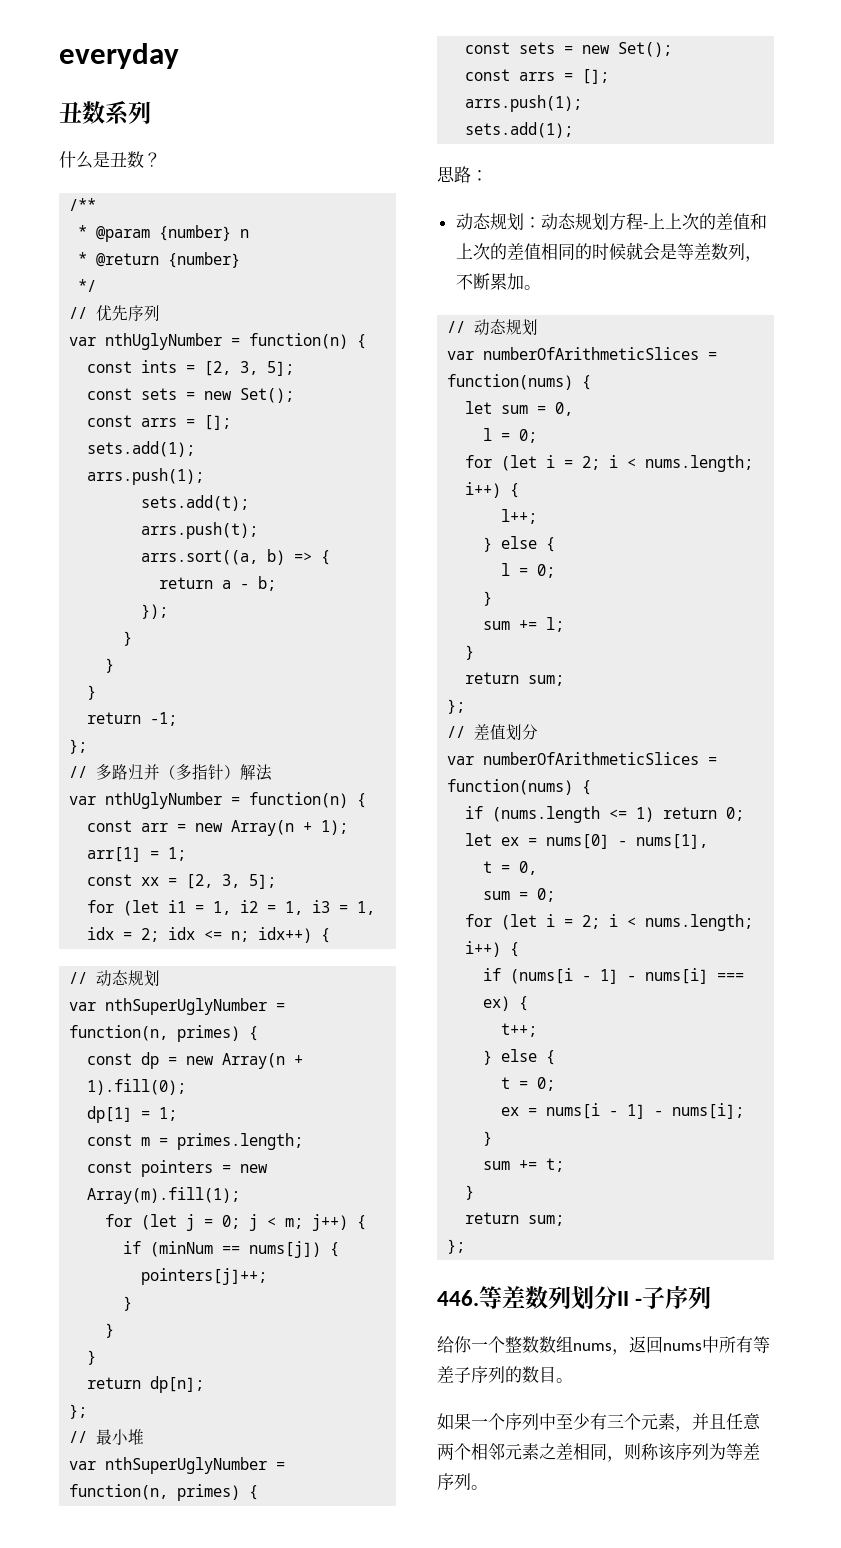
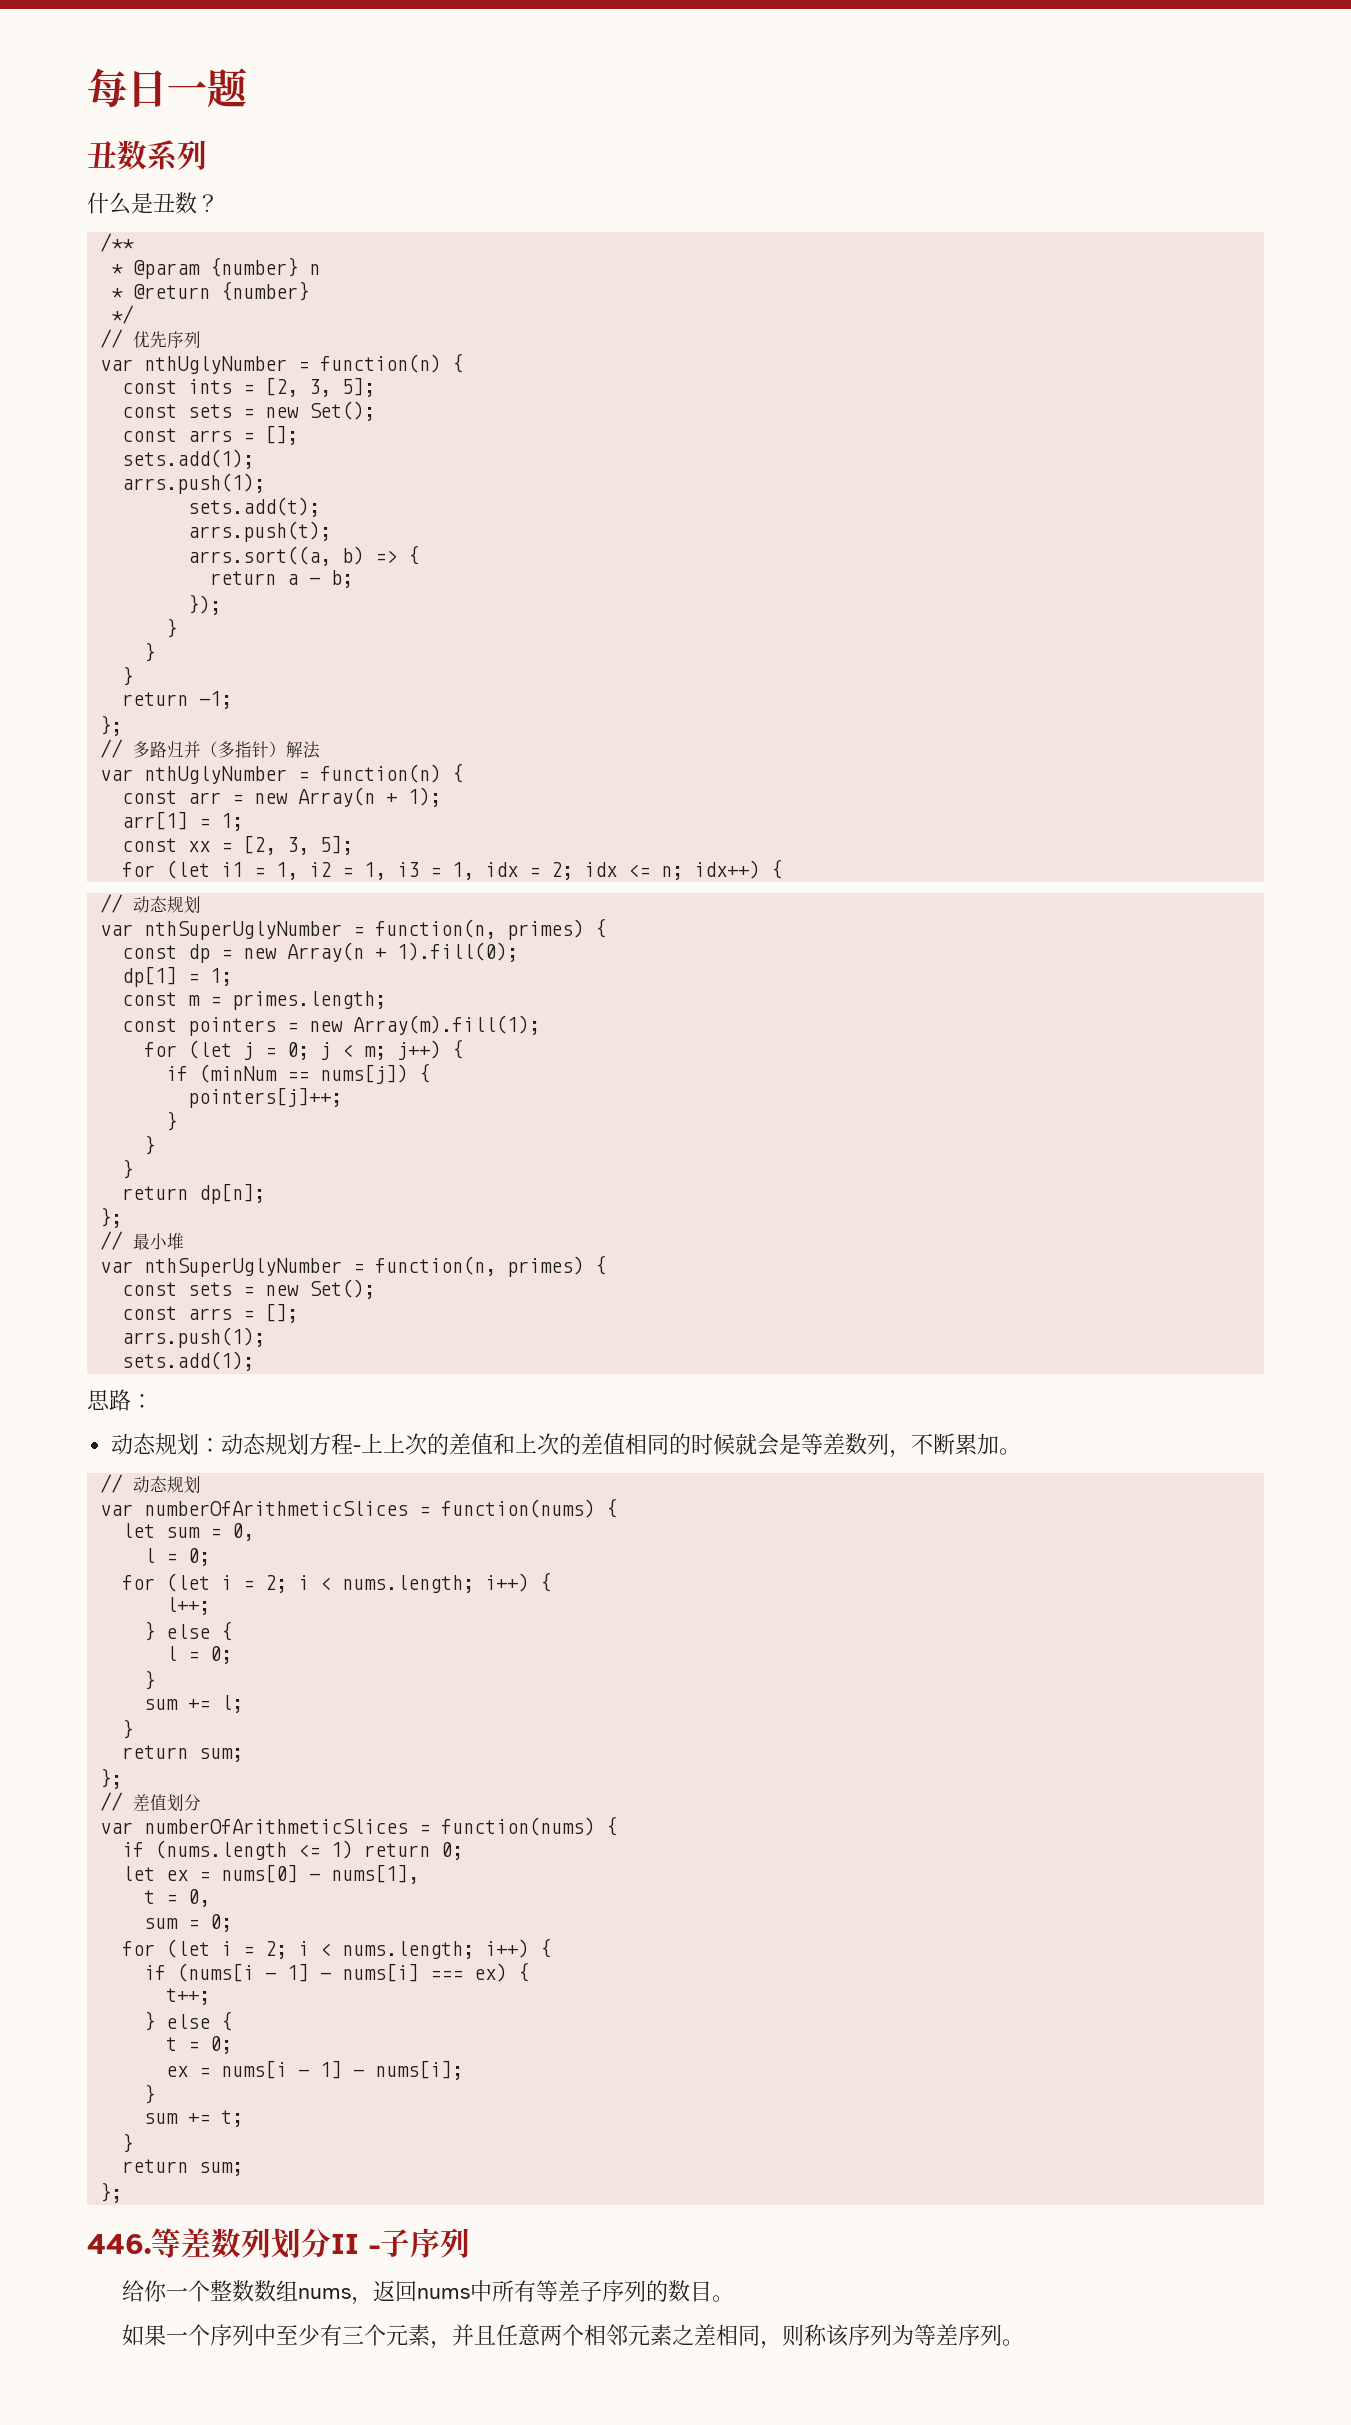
[59,43,179,69] everyday -> [87,68,247,108] 每日一题

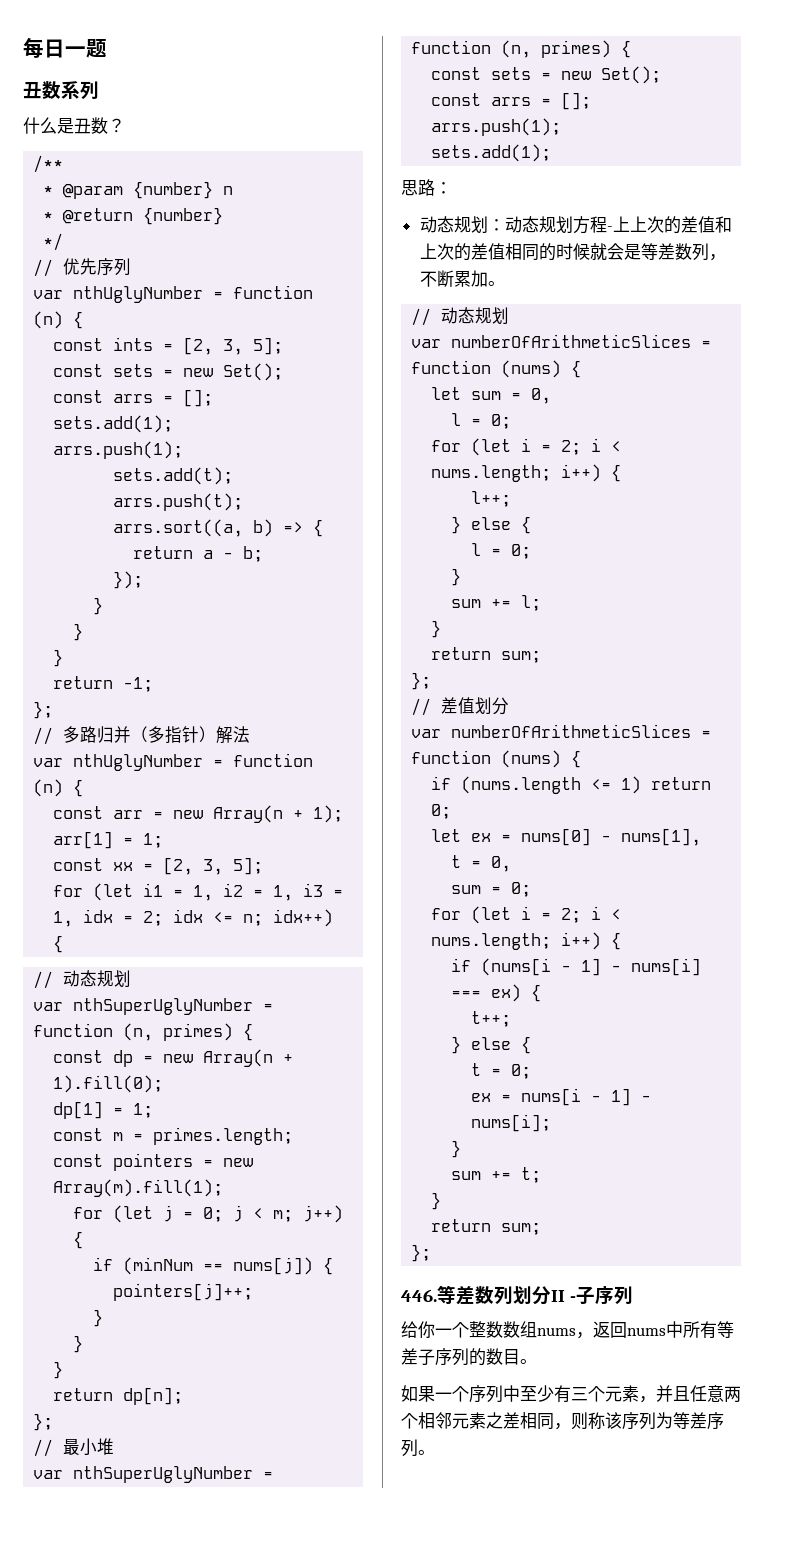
[320,354,442,373] function(n) -> [233,285,314,299] [33,311,64,329] function (n)
[320,764,442,783] function(n) -> [233,753,314,767] [33,779,64,797] function (n)
[375,919,497,939] function(n, -> [33,1023,154,1041] function (n,
[375,1256,497,1276] function(n, -> [411,40,532,58] function (n,
[441,1499,596,1518] function(nums) -> [411,360,562,378] function (nums)
[441,1817,596,1836] function(nums) -> [411,750,562,768] function (nums)

